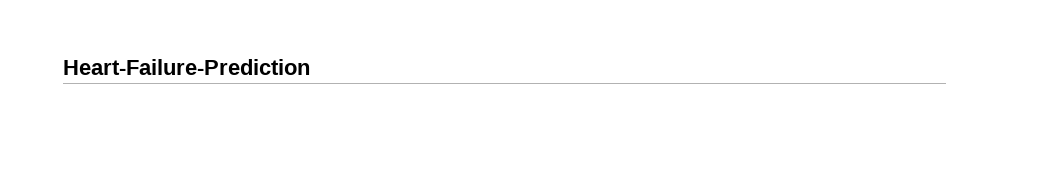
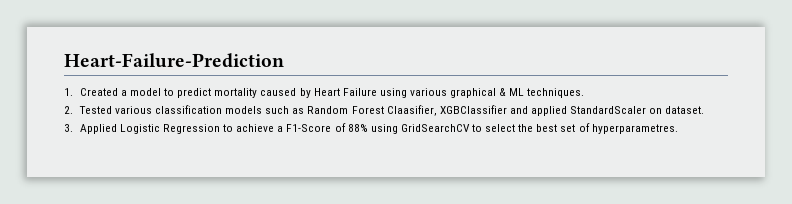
(310, 67) none -> [64,88,585,98] [64,105,705,116] [64,123,678,134] // 1. Created a model to predict mortality caused by Heart Failure using various graphical & ML techniques. // 2. Tested various classification models such as Random Forest Claasifier, XGBClassifier and applied StandardScaler on dataset. // 3. Applied Logistic Regression to achieve a F1-Score of 88% using GridSearchCV to select the best set of hyperparametres.

